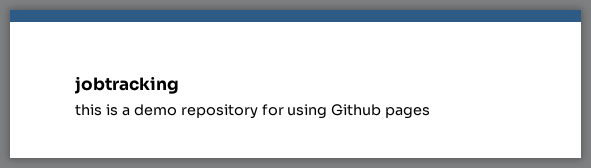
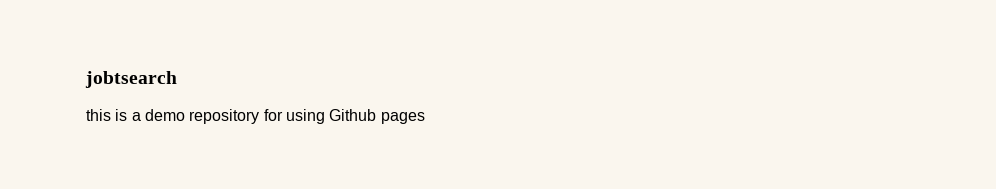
[75,76,179,94] jobtracking -> [85,71,177,88] jobtsearch

